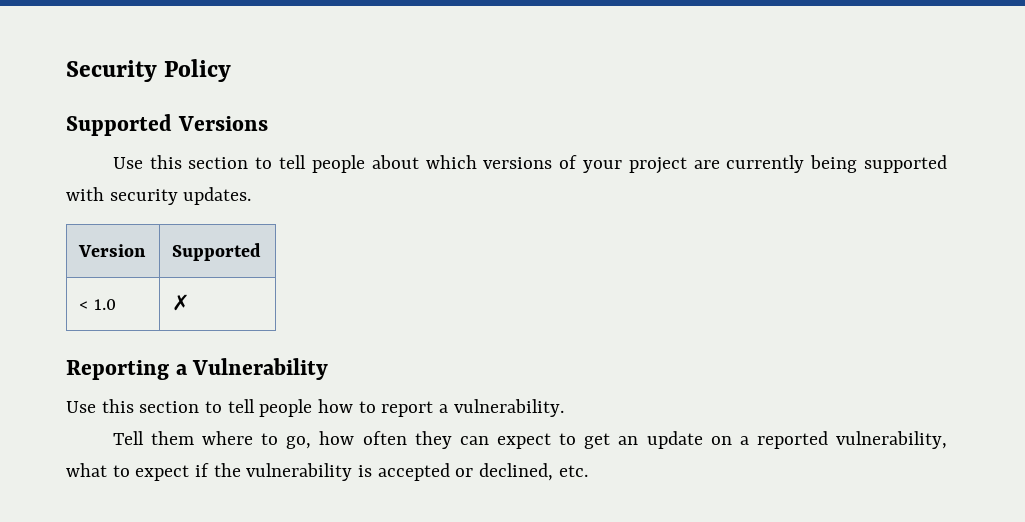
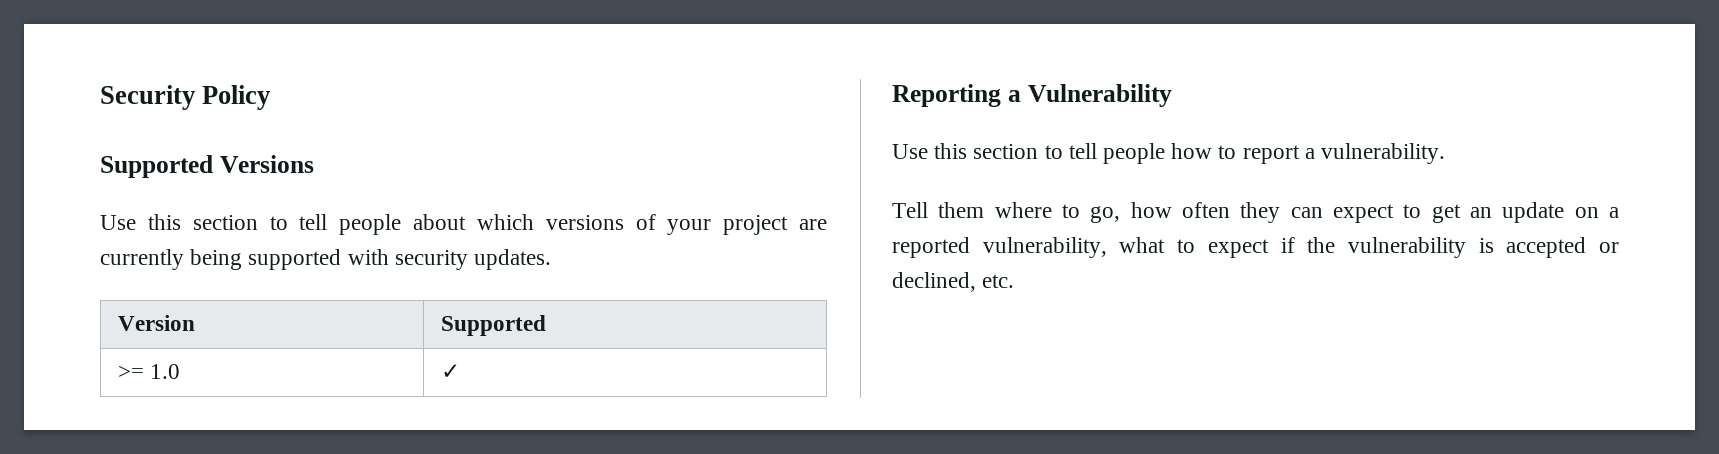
[79,301,89,310] < -> [117,365,144,379] >=
[172,294,191,311] ✗ -> [440,364,460,379] ✓

